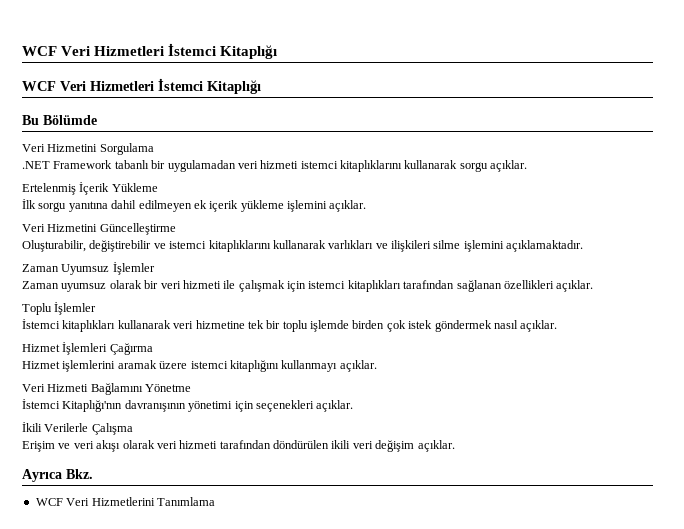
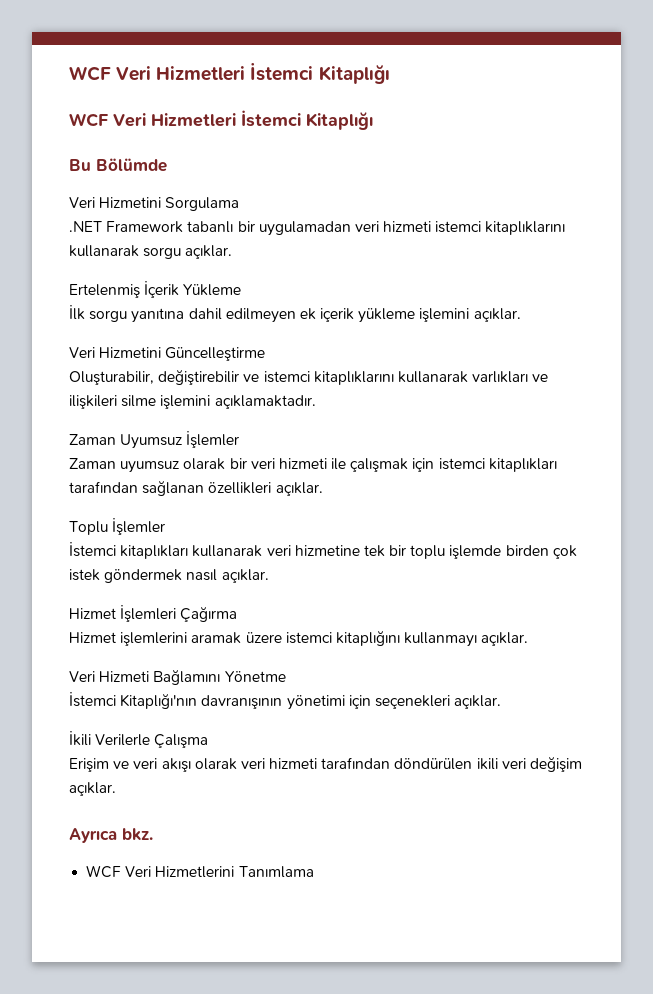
[66,469,93,479] Bkz. -> [122,828,153,841] bkz.

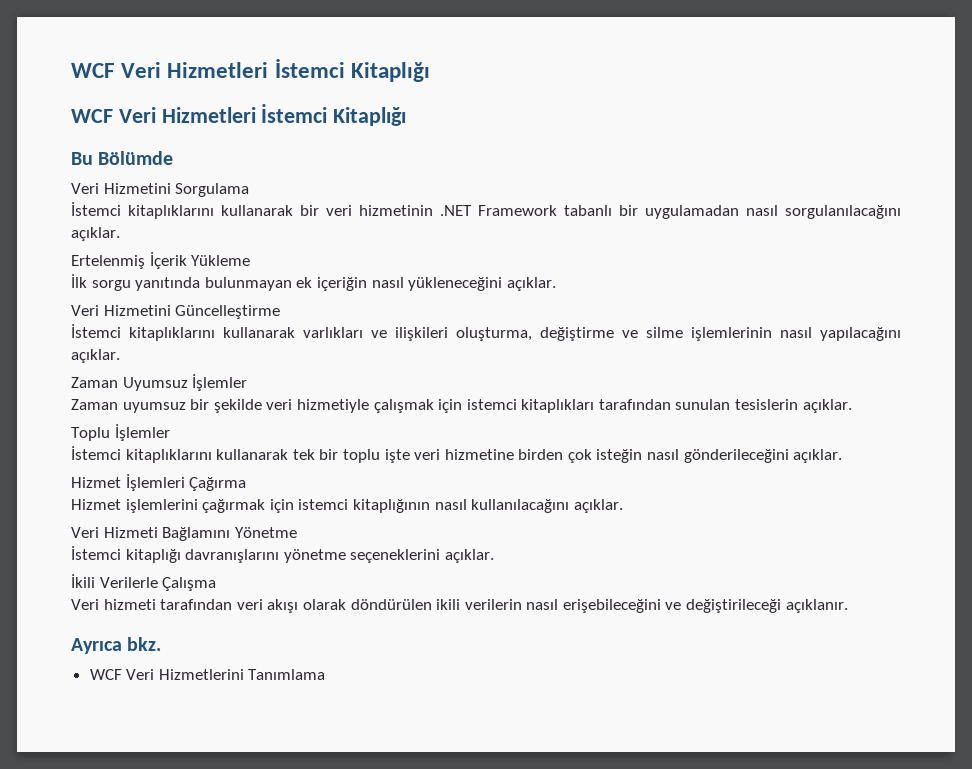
(240, 204) none -> [71,202,433,219] İstemci kitaplıklarını kullanarak bir veri hizmetinin
[354,221,566,235] [69,245,182,259] veri hizmeti istemci kitaplıklarını kullanarak sorgu -> [746,205,901,219] nasıl sorgulanılacağını
[131,308,470,323] yanıtına dahil edilmeyen ek içerik yükleme işlemini -> [135,277,503,291] yanıtında bulunmayan ek içeriğin nasıl yükleneceğini
[69,369,310,385] Oluşturabilir, değiştirebilir ve istemci -> [71,324,121,338] İstemci
[121,395,316,409] silme işlemini açıklamaktadır. -> [456,327,901,341] [71,349,120,363] oluşturma, değiştirme ve silme işlemlerinin nasıl yapılacağını açıklar.
[183,458,347,470] olarak bir veri hizmeti ile -> [190,399,369,413] bir şekilde veri hizmetiyle
[142,480,272,496] sağlanan özellikleri -> [675,399,799,410] sunulan tesislerin
[120,545,577,559] [69,569,218,583] kitaplıkları kullanarak veri hizmetine tek bir toplu işlemde birden çok istek göndermek nasıl -> [125,449,789,463] kitaplıklarını kullanarak tek bir toplu işte veri hizmetine birden çok isteğin nasıl gönderileceğini
[191,630,478,647] aramak üzere istemci kitaplığını kullanmayı -> [202,499,570,513] çağırmak için istemci kitaplığının nasıl kullanılacağını
[120,693,450,710] Kitaplığı'nın davranışının yönetimi için seçenekleri -> [125,549,441,563] kitaplığı davranışlarını yönetme seçeneklerini
[69,756,583,772] [69,782,116,796] Erişim ve veri akışı olarak veri hizmeti tarafından döndürülen ikili veri değişim açıklar. -> [71,599,848,613] Veri hizmeti tarafından veri akışı olarak döndürülen ikili verilerin nasıl erişebileceğini ve değiştirileceği açıklanır.

